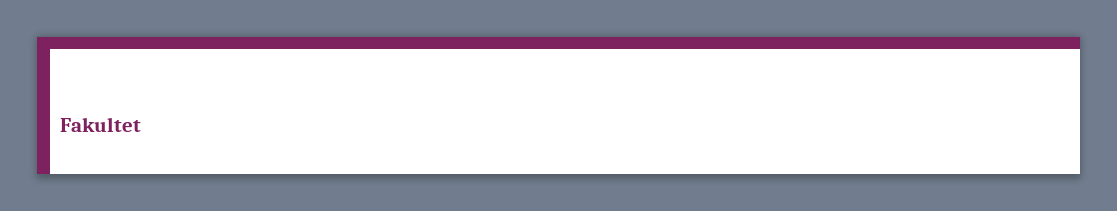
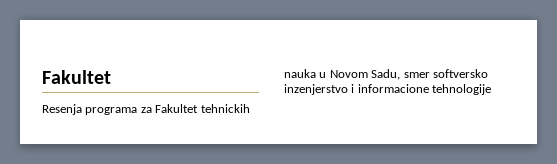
[60,117,141,132] Fakultet -> [42,70,111,84] [42,104,250,115] [284,69,488,80] [284,84,492,95] Fakultet // Resenja programa za Fakultet tehnickih nauka u Novom Sadu, smer softversko inzenjerstvo i informacione tehnologije

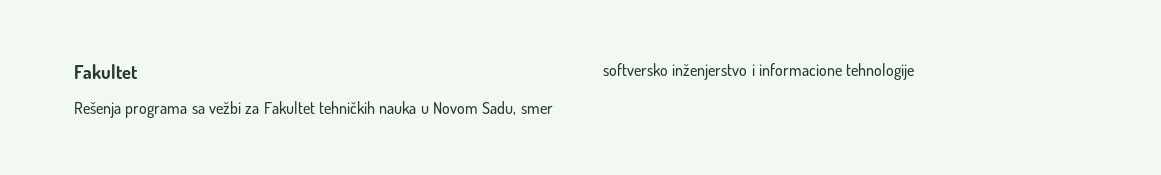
[42,104,138,115] Resenja programa -> [74,101,241,118] Rešenja programa sa vežbi
[200,104,250,113] tehnickih -> [318,101,375,114] tehničkih
[284,84,348,95] inzenjerstvo -> [672,64,748,80] inženjerstvo

